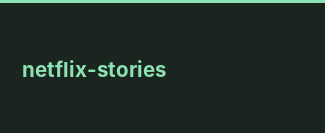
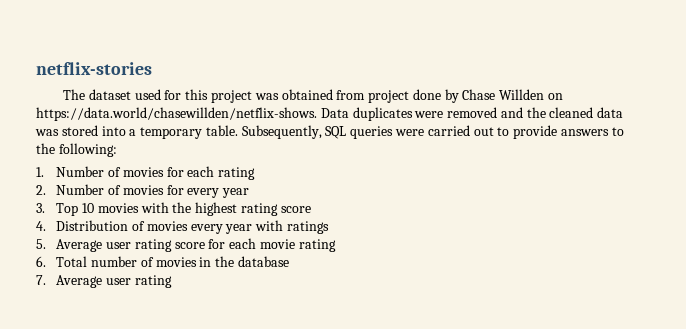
(166, 68) none -> [63,89,563,103] [36,107,624,121] [35,125,624,139] [36,143,117,157] [36,166,256,180] [36,184,250,198] [36,202,311,216] [36,220,329,234] [36,238,336,252] [36,256,289,267] [36,275,172,288] // The dataset used for this project was obtained from project done by Chase Willden on https://data.world/chasewillden/netflix-shows. Data duplicates were removed and the cleaned data was stored into a temporary table. Subsequently, SQL queries were carried out to provide answers to the following: // 1. Number of movies for each rating // 2. Number of movies for every year // 3. Top 10 movies with the highest rating score // 4. Distribution of movies every year with ratings // 5. Average user rating score for each movie rating // 6. Total number of movies in the database // 7. Average user rating

